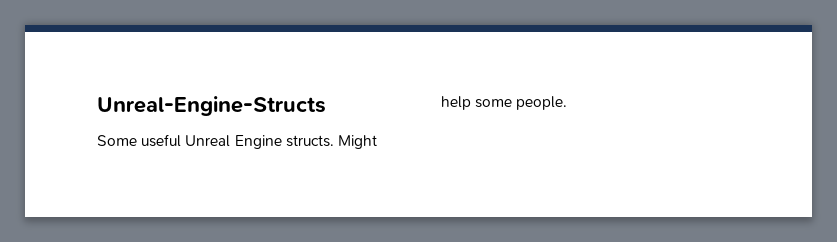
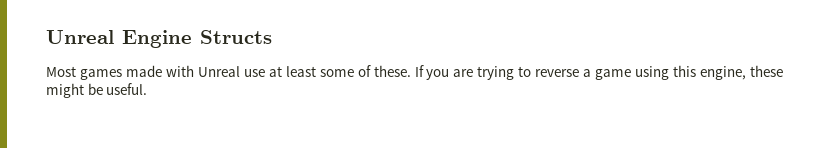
[97,96,326,116] [97,134,377,149] [441,96,568,110] Unreal-Engine-Structs // Some useful Unreal Engine structs. Might help some people. -> [46,30,272,48] [46,65,783,80] [46,83,148,98] Unreal Engine Structs // Most games made with Unreal use at least some of these. If you are trying to reverse a game using this engine, these might be useful.

